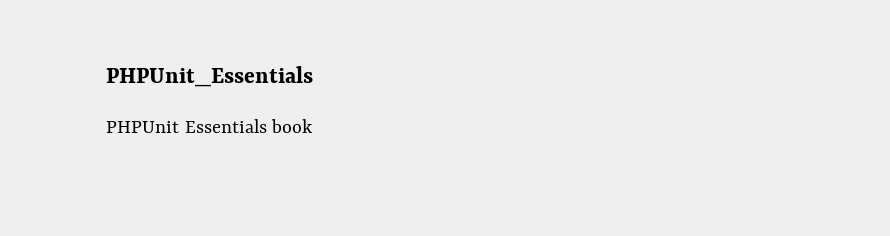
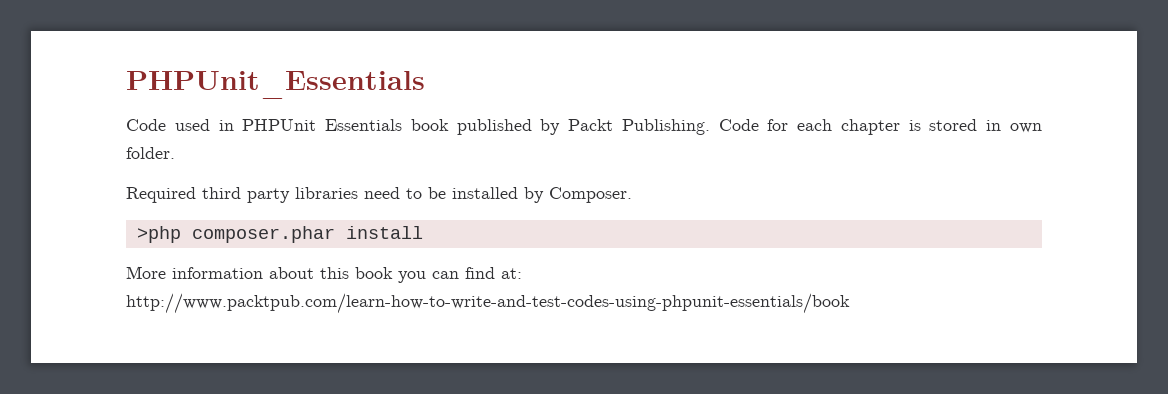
[106,119,314,133] PHPUnit Essentials book -> [126,119,1042,135] [126,147,175,159] [126,187,632,203] [136,226,423,243] [126,266,522,283] [126,293,850,314] Code used in PHPUnit Essentials book published by Packt Publishing. Code for each chapter is stored in own folder. // Required third party libraries need to be installed by Composer. // >php composer.phar install // More information about this book you can find at: http://www.packtpub.com/learn-how-to-write-and-test-codes-using-phpunit-essentials/book

